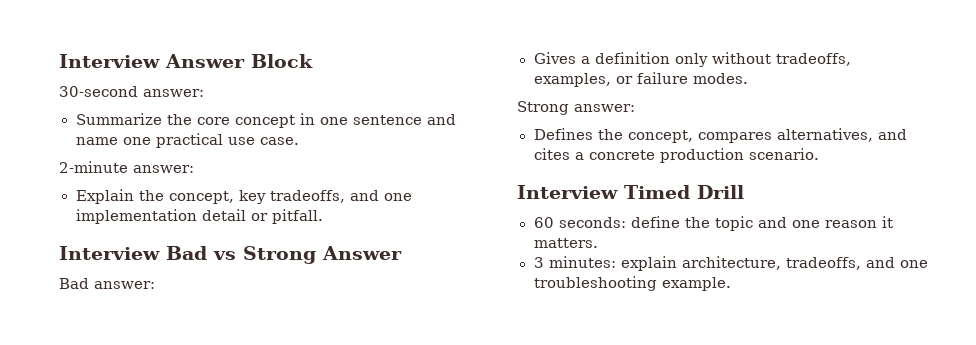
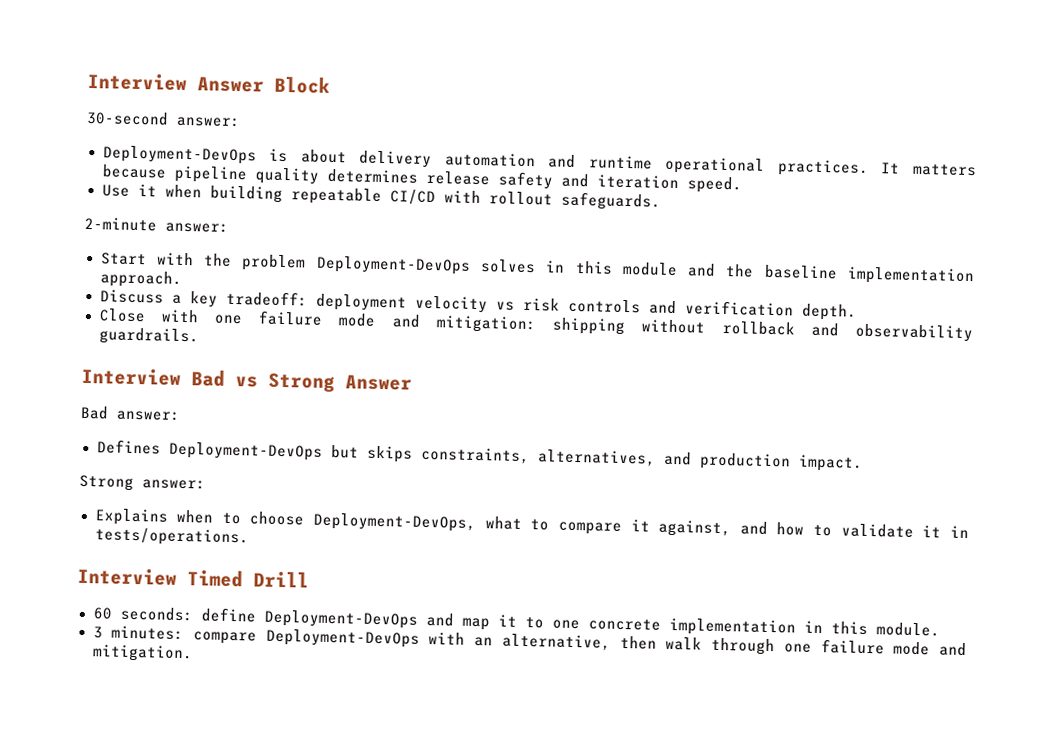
[75,113,456,128] [75,133,299,148] [59,161,194,173] [75,189,412,204] [75,209,323,224] Summarize the core concept in one sentence and name one practical use case. // 2-minute answer: // Explain the concept, key tradeoffs, and one implementation detail or pitfall. -> [102,145,977,177] [101,164,742,194] [101,184,661,211] [84,216,229,233] [100,252,975,286] [99,270,182,288] [99,289,857,321] [98,308,974,343] [98,327,199,346] Deployment-DevOps is about delivery automation and runtime operational practices. It matters because pipeline quality determines release safety and iteration speed. // Use it when building repeatable CI/CD with rollout safeguards. // 2-minute answer: // Start with the problem Deployment-DevOps solves in this module and the baseline implementation approach. // Discuss a key tradeoff: deployment velocity vs risk controls and verification depth. // Close with one failure mode and mitigation: shipping without rollback and observability guardrails.
[533,52,851,67] [533,72,748,87] [517,101,635,115] [533,128,907,143] [533,148,819,163] Gives a definition only without tradeoffs, examples, or failure modes. // Strong answer: // Defines the concept, compares alternatives, and cites a concrete production scenario. -> [96,439,863,472] [79,474,206,491] [94,508,969,539] [94,527,249,547] Defines Deployment-DevOps but skips constraints, alternatives, and production impact. // Strong answer: // Explains when to choose Deployment-DevOps, what to compare it against, and how to validate it in tests/operations.
[684,216,893,231] [533,238,598,248] [533,256,928,271] [533,276,731,291] the topic and one reason it matters. // 3 minutes: explain architecture, tradeoffs, and one troubleshooting example. -> [263,609,940,637] [92,625,968,657] [91,644,193,663] Deployment-DevOps and map it to one concrete implementation in this module. // 3 minutes: compare Deployment-DevOps with an alternative, then walk through one failure mode and mitigation.

